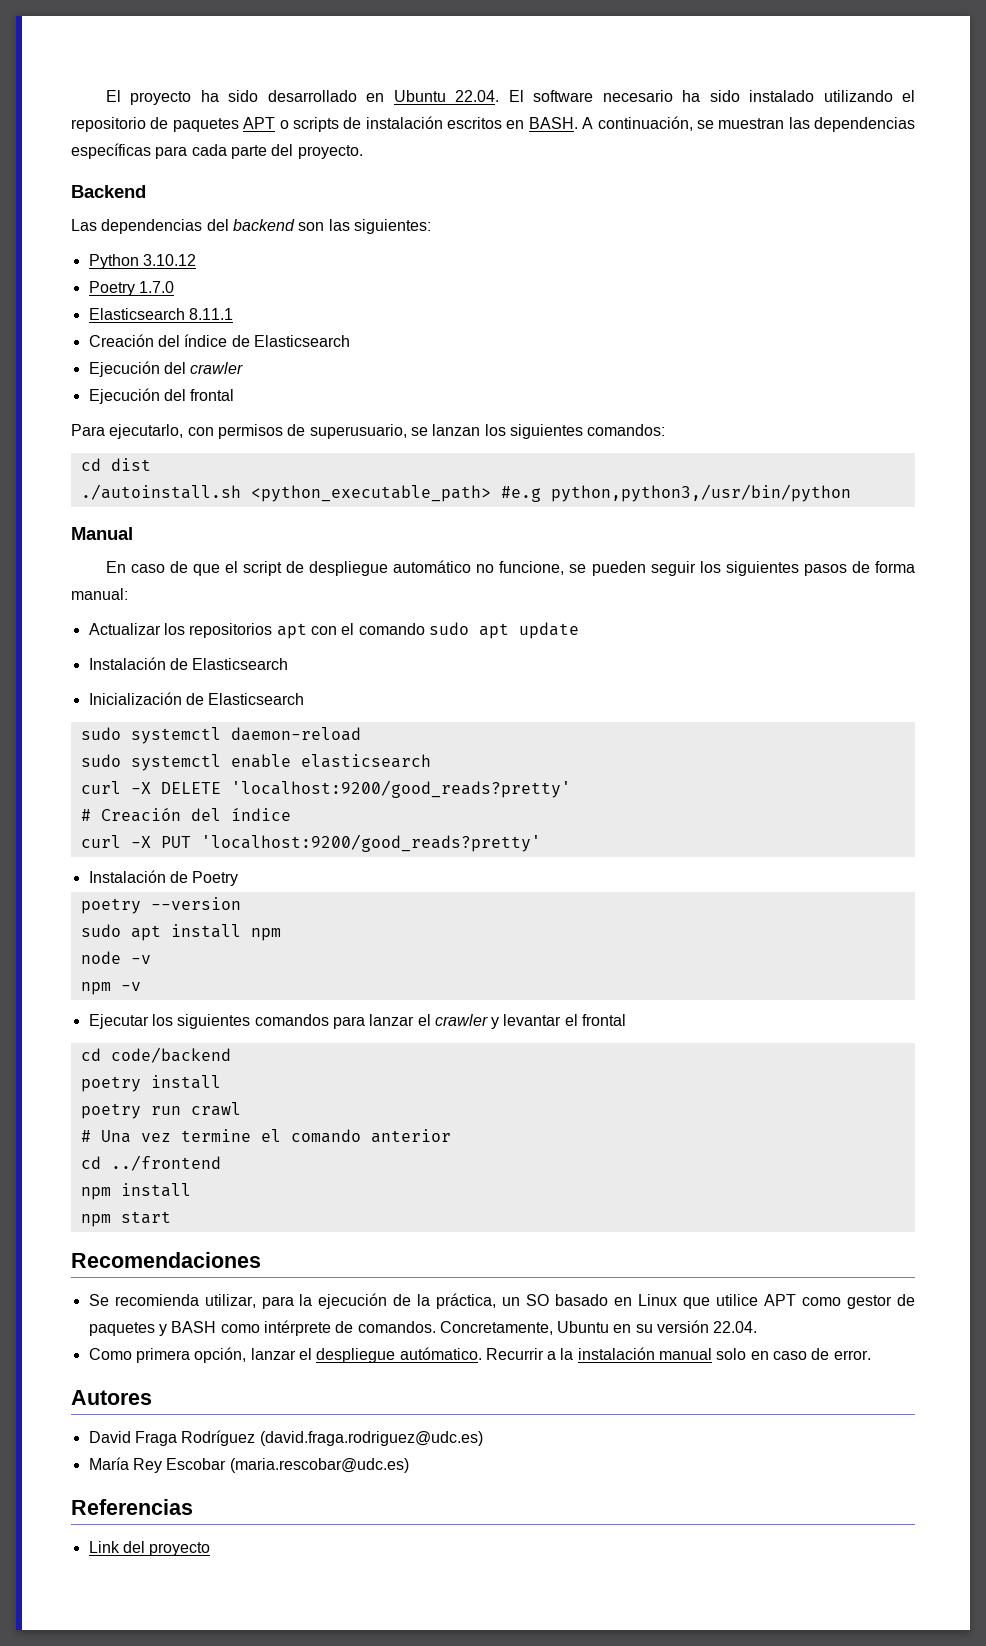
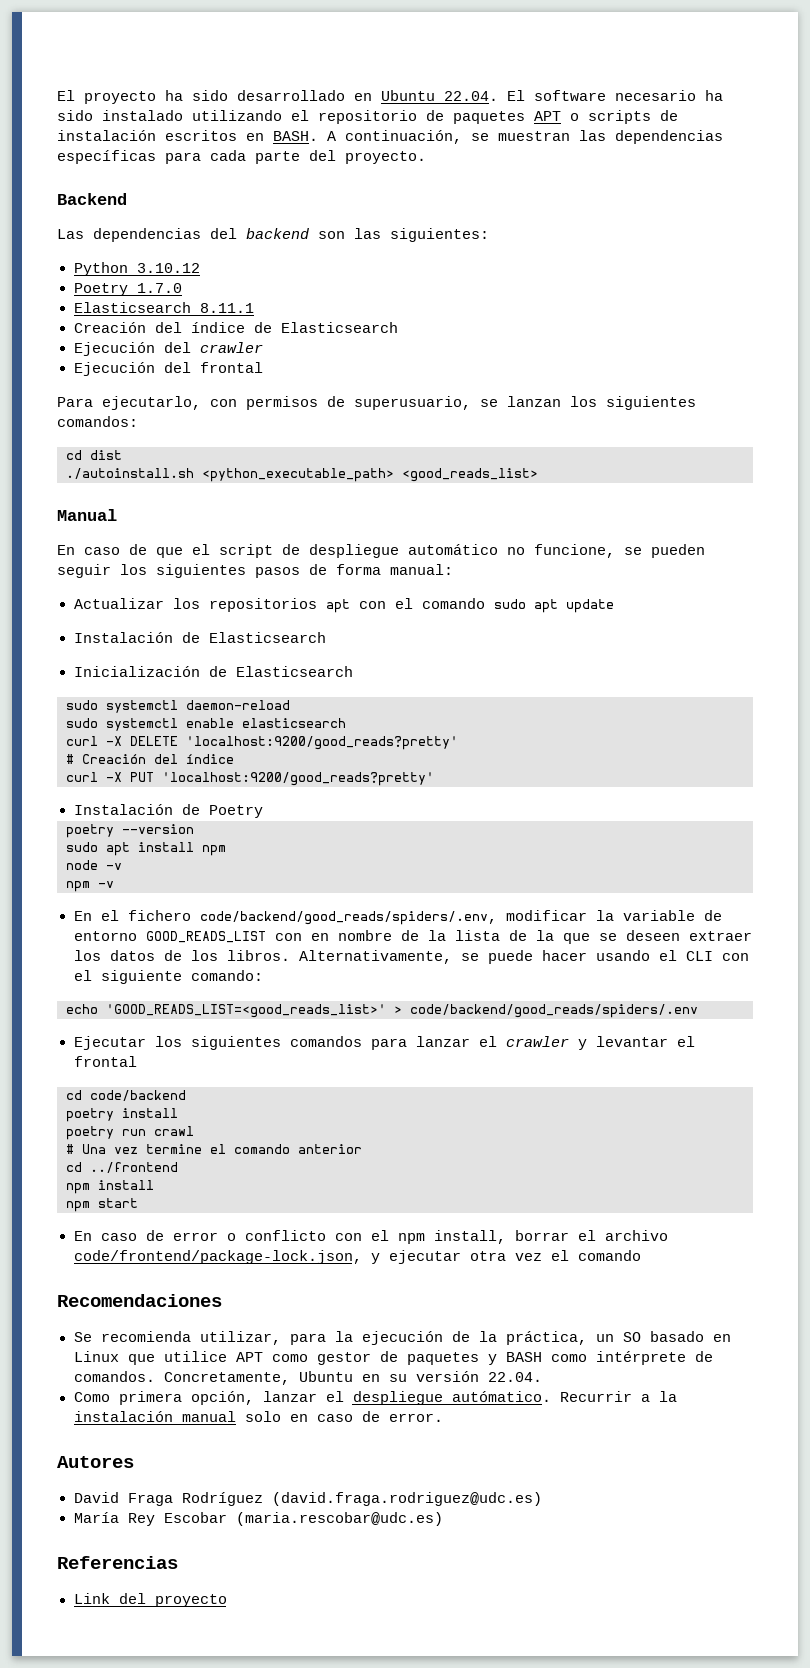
[500,484,851,502] #e.g python,python3,/usr/bin/python -> [402,468,538,482] <good_reads_list>
(141, 986) none -> [73,910,722,925] [73,930,752,944] [73,950,749,964] [73,970,263,984] [66,1004,698,1018] // En el fichero code/backend/good_reads/spiders/.env, modificar la variable de entorno GOOD_READS_LIST con en nombre de la lista de la que se deseen extraer los datos de los libros. Alternativamente, se puede hacer usando el CLI con el siguiente comando: // echo 'GOOD_READS_LIST=<good_reads_list>' > code/backend/good_reads/spiders/.env
(171, 1217) none -> [73,1230,668,1244] [73,1250,641,1264] // En caso de error o conflicto con el npm install, borrar el archivo code/frontend/package-lock.json, y ejecutar otra vez el comando

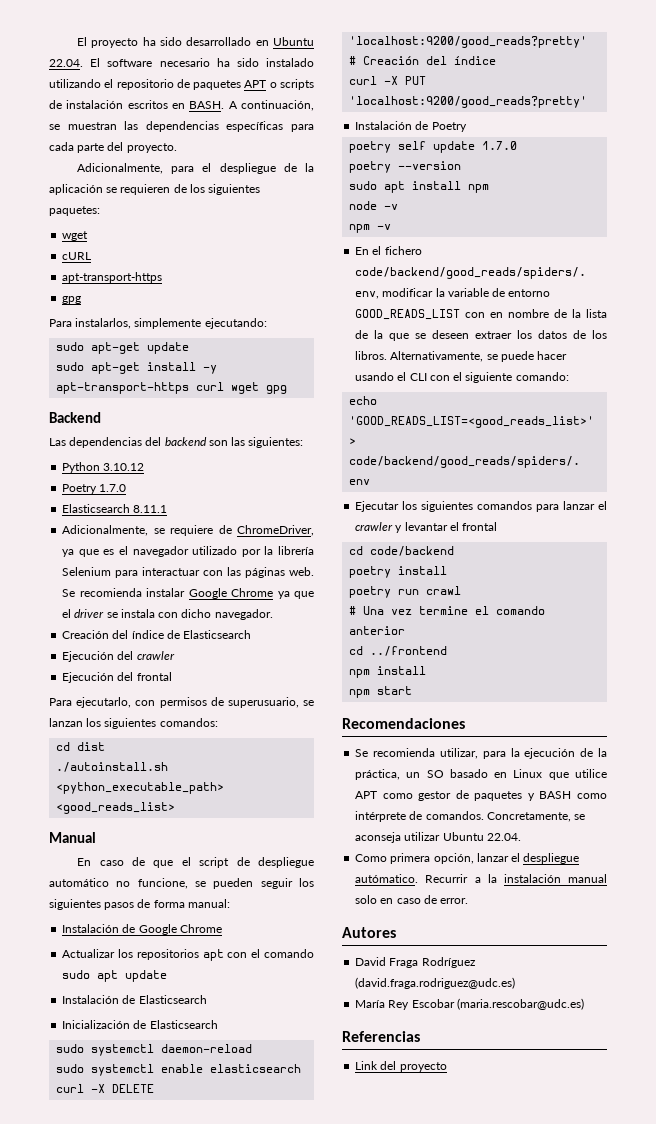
(426, 157) none -> [77,163,314,174] [49,184,261,195] [49,206,100,216] [62,231,89,241] [62,252,92,260] [62,272,163,283] [62,296,82,304] [49,318,267,329] [56,342,190,354] [56,362,218,374] [56,382,288,394] // Adicionalmente, para el despliegue de la aplicación se requieren de los siguientes paquetes: // wget // cURL // apt-transport-https // gpg // Para instalarlos, simplemente ejecutando: // sudo apt-get update // sudo apt-get install -y apt-transport-https curl wget gpg
(254, 308) none -> [62,525,314,536] [62,546,314,557] [62,567,314,578] [62,588,314,599] [62,609,273,620] // Adicionalmente, se requiere de ChromeDriver, ya que es el navegador utilizado por la librería Selenium para interactuar con las páginas web. Se recomienda instalar Google Chrome ya que el driver se instala con dicho navegador.
(453, 569) none -> [62,924,222,935] // Instalación de Google Chrome
(263, 811) none -> [349,141,518,153] // poetry self update 1.7.0
[73,1230,668,1244] [73,1250,641,1264] // En caso de error o conflicto con el npm install, borrar el archivo code/frontend/package-lock.json, y ejecutar otra vez el comando -> (413, 690) none
[298,1371,479,1382] Ubuntu en su versión -> [574,814,586,820] [355,832,484,843] se aconseja utilizar Ubuntu

